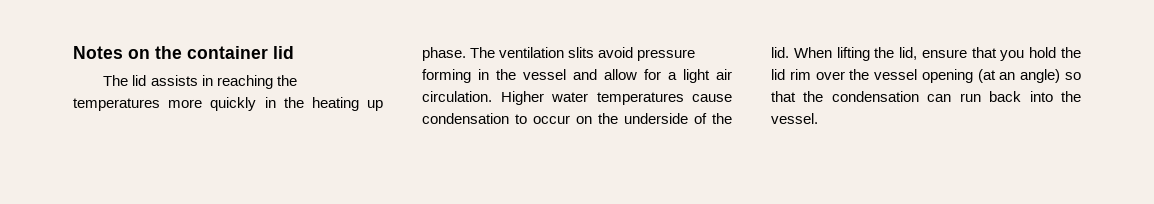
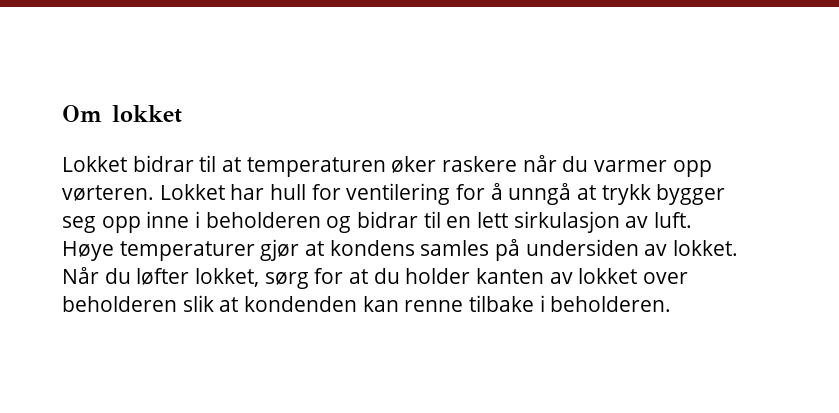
[73,46,294,59] [103,75,297,89] [73,97,383,111] [422,47,696,61] [422,69,732,83] [422,91,732,105] [422,113,732,124] [771,47,1081,61] [771,69,1081,83] [771,91,1081,102] [771,113,818,124] Notes on the container lid // The lid assists in reaching the temperatures more quickly in the heating up phase. The ventilation slits avoid pressure forming in the vessel and allow for a light air circulation. Higher water temperatures cause condensation to occur on the underside of the lid. When lifting the lid, ensure that you hold the lid rim over the vessel opening (at an angle) so that the condensation can run back into the vessel. -> [62,105,182,123] [62,155,712,177] [62,183,726,205] [62,211,693,233] [62,239,739,261] [62,267,689,289] [62,295,672,312] Om lokket // Lokket bidrar til at temperaturen øker raskere når du varmer opp vørteren. Lokket har hull for ventilering for å unngå at trykk bygger seg opp inne i beholderen og bidrar til en lett sirkulasjon av luft. Høye temperaturer gjør at kondens samles på undersiden av lokket. Når du løfter lokket, sørg for at du holder kanten av lokket over beholderen slik at kondenden kan renne tilbake i beholderen.

